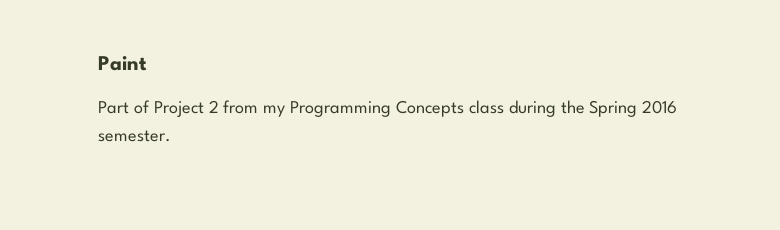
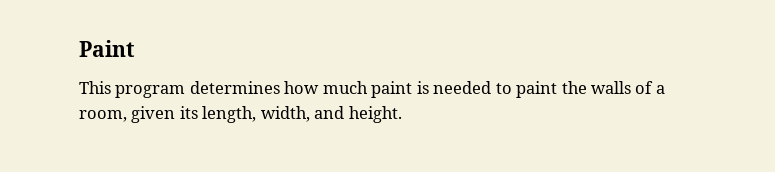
[98,100,678,117] [98,130,171,142] Part of Project 2 from my Programming Concepts class during the Spring 2016 semester. -> [79,81,665,98] [79,106,402,123] This program determines how much paint is needed to paint the walls of a room, given its length, width, and height.

